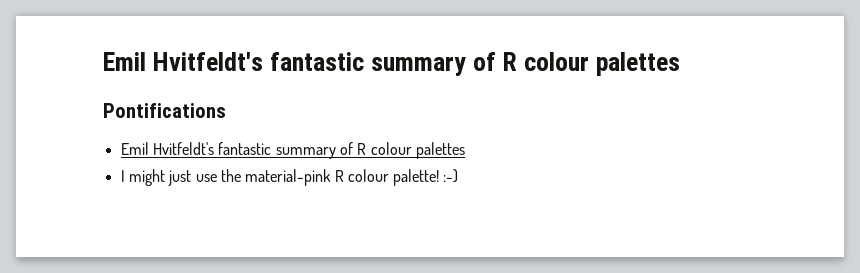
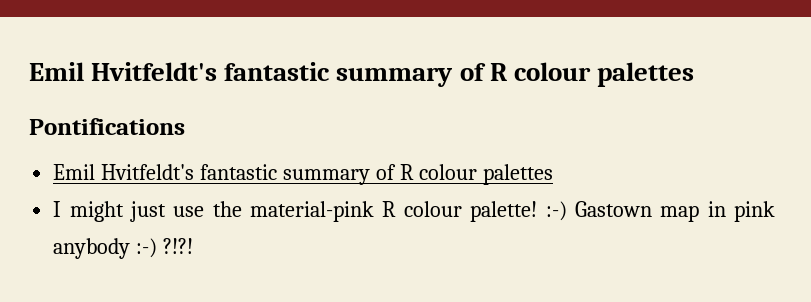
(459, 176) none -> [574,201,775,222] [53,238,194,259] Gastown map in pink anybody :-) ?!?!

